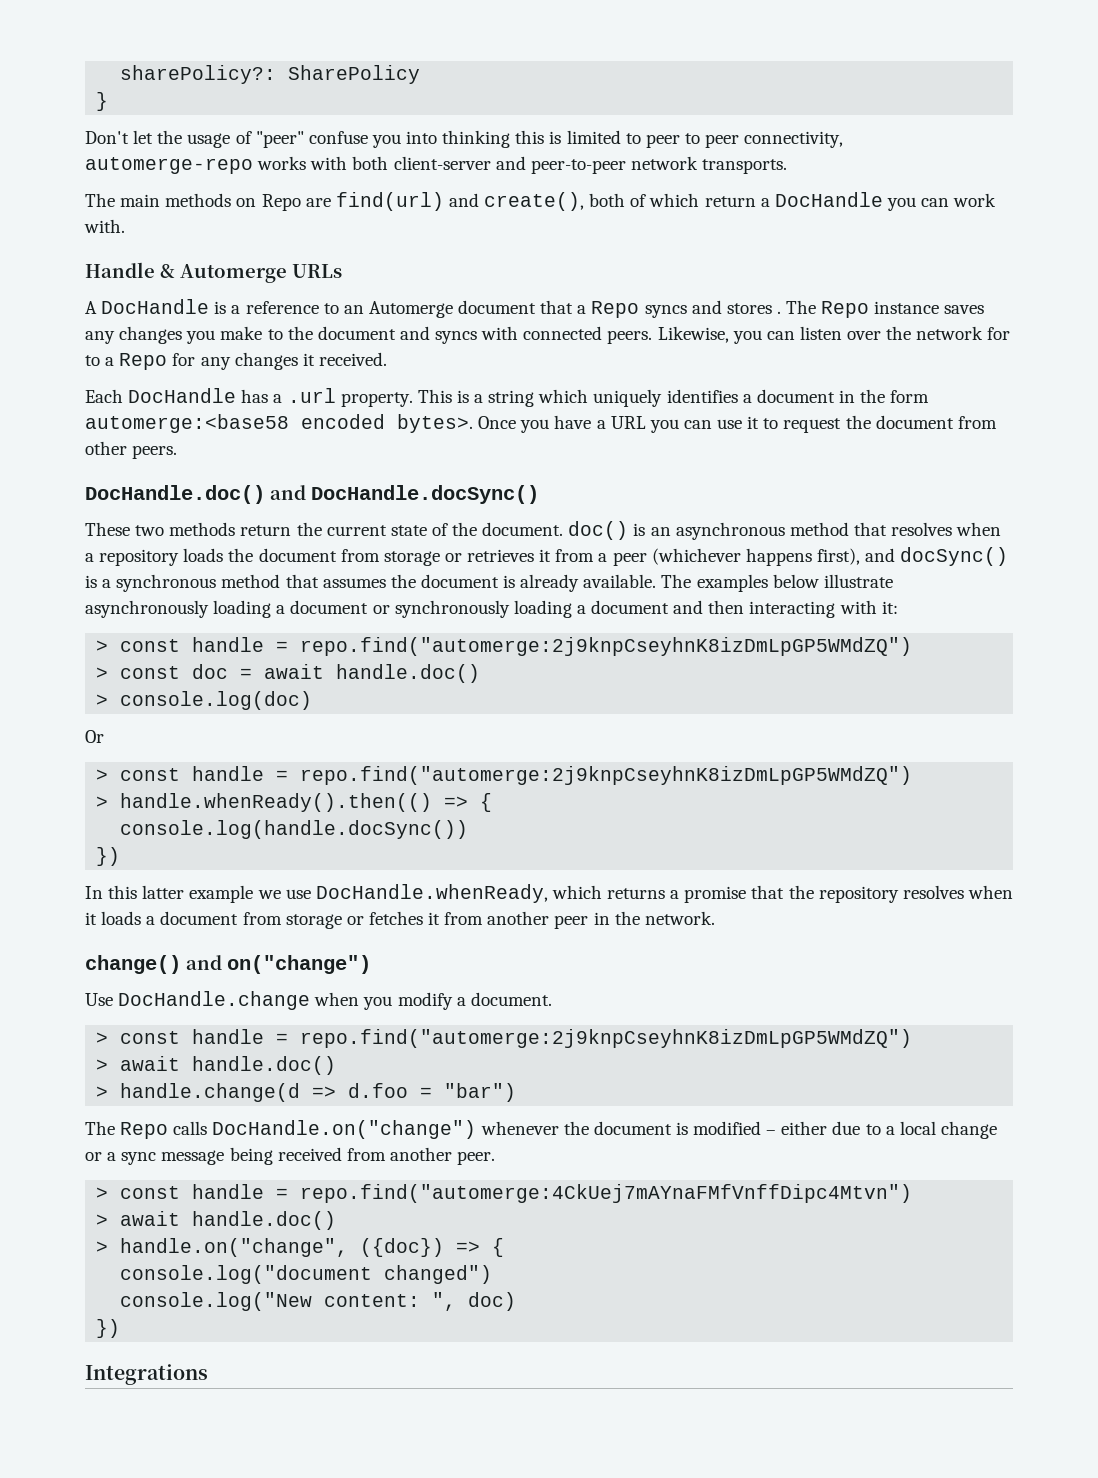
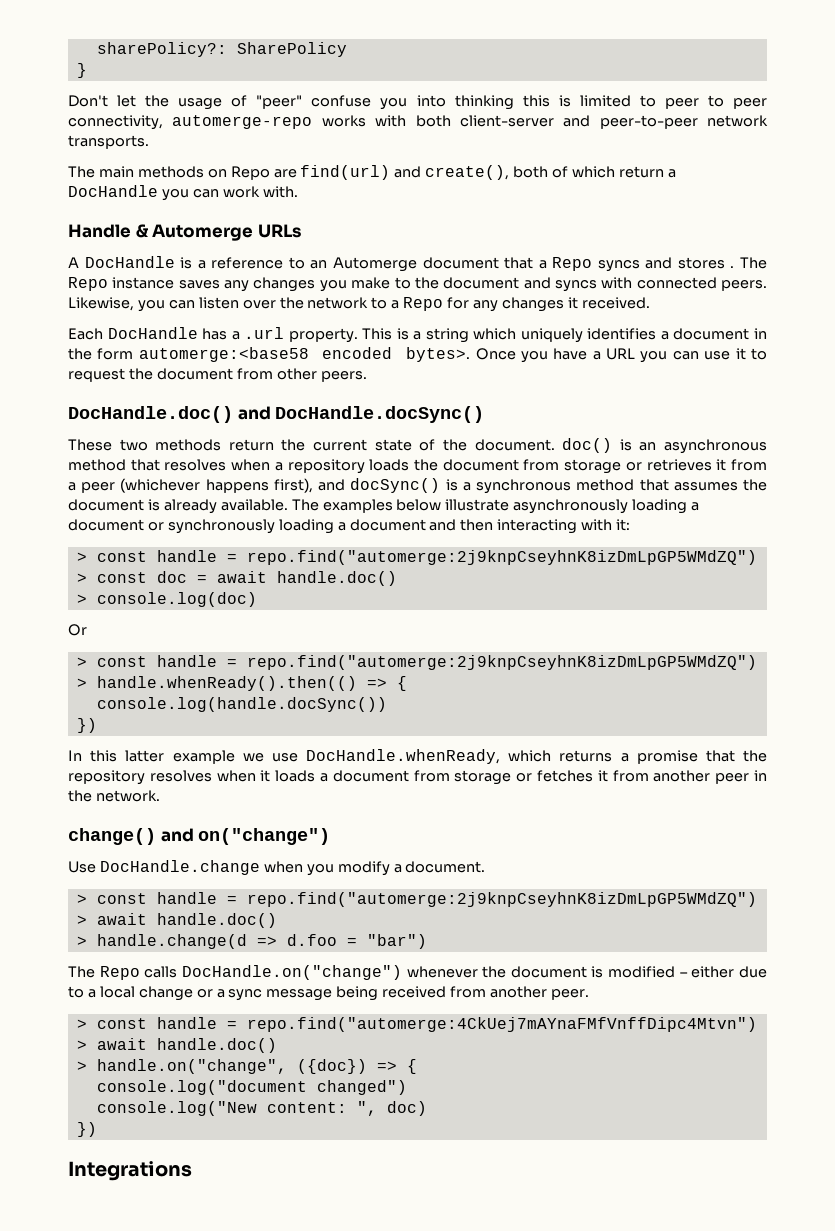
[987,327,1011,340] for -> (369, 303) none

